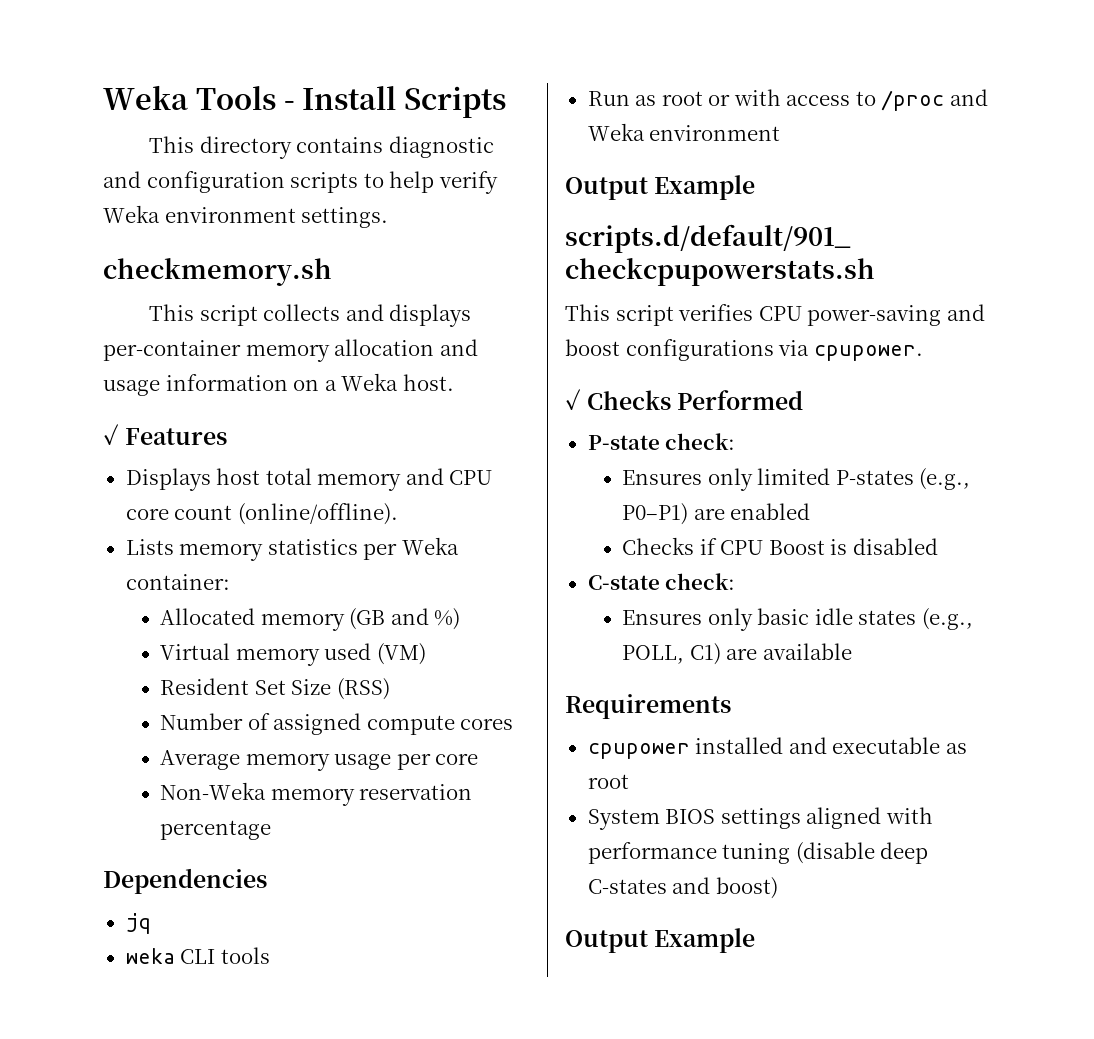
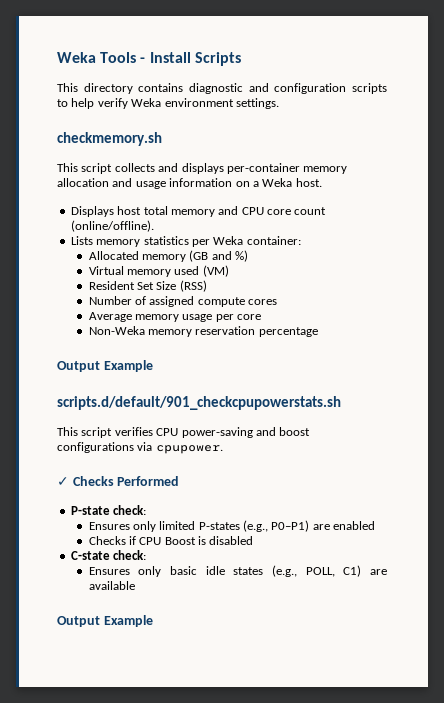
[103,424,228,445] // ✓ Features -> (322, 182) none
[103,868,267,894] [125,913,151,934] [125,947,270,964] [587,89,988,111] [587,123,781,141] // Dependencies // jq // weka CLI tools // Run as root or with access to /proc and Weka environment -> (318, 332) none
[565,694,731,719] [587,737,967,759] [587,774,629,789] [587,807,933,830] [587,842,929,864] [587,877,778,899] // Requirements // cpupower installed and executable as root // System BIOS settings aligned with performance tuning (disable deep C-states and boost) -> (135, 585) none

